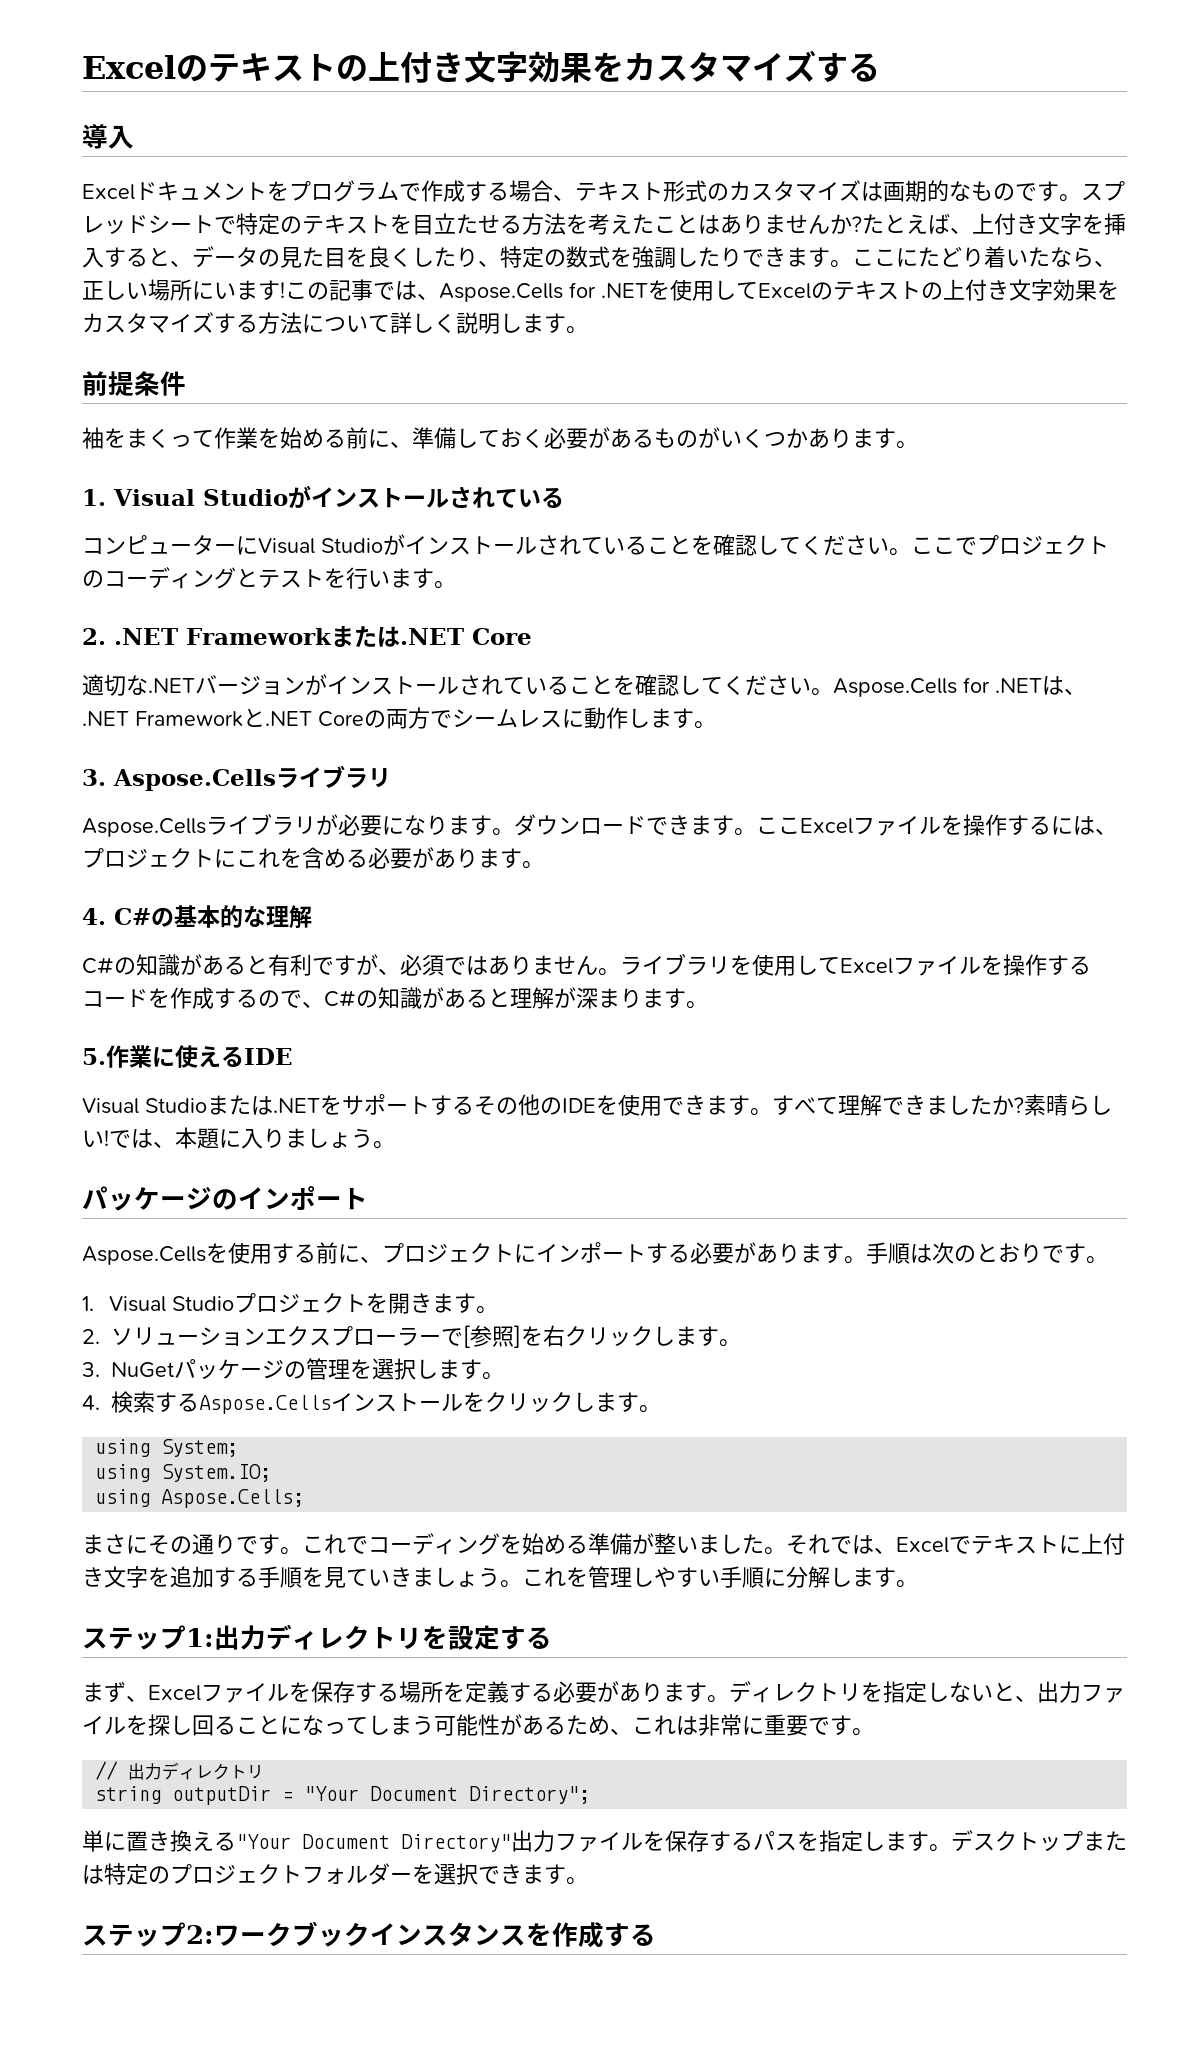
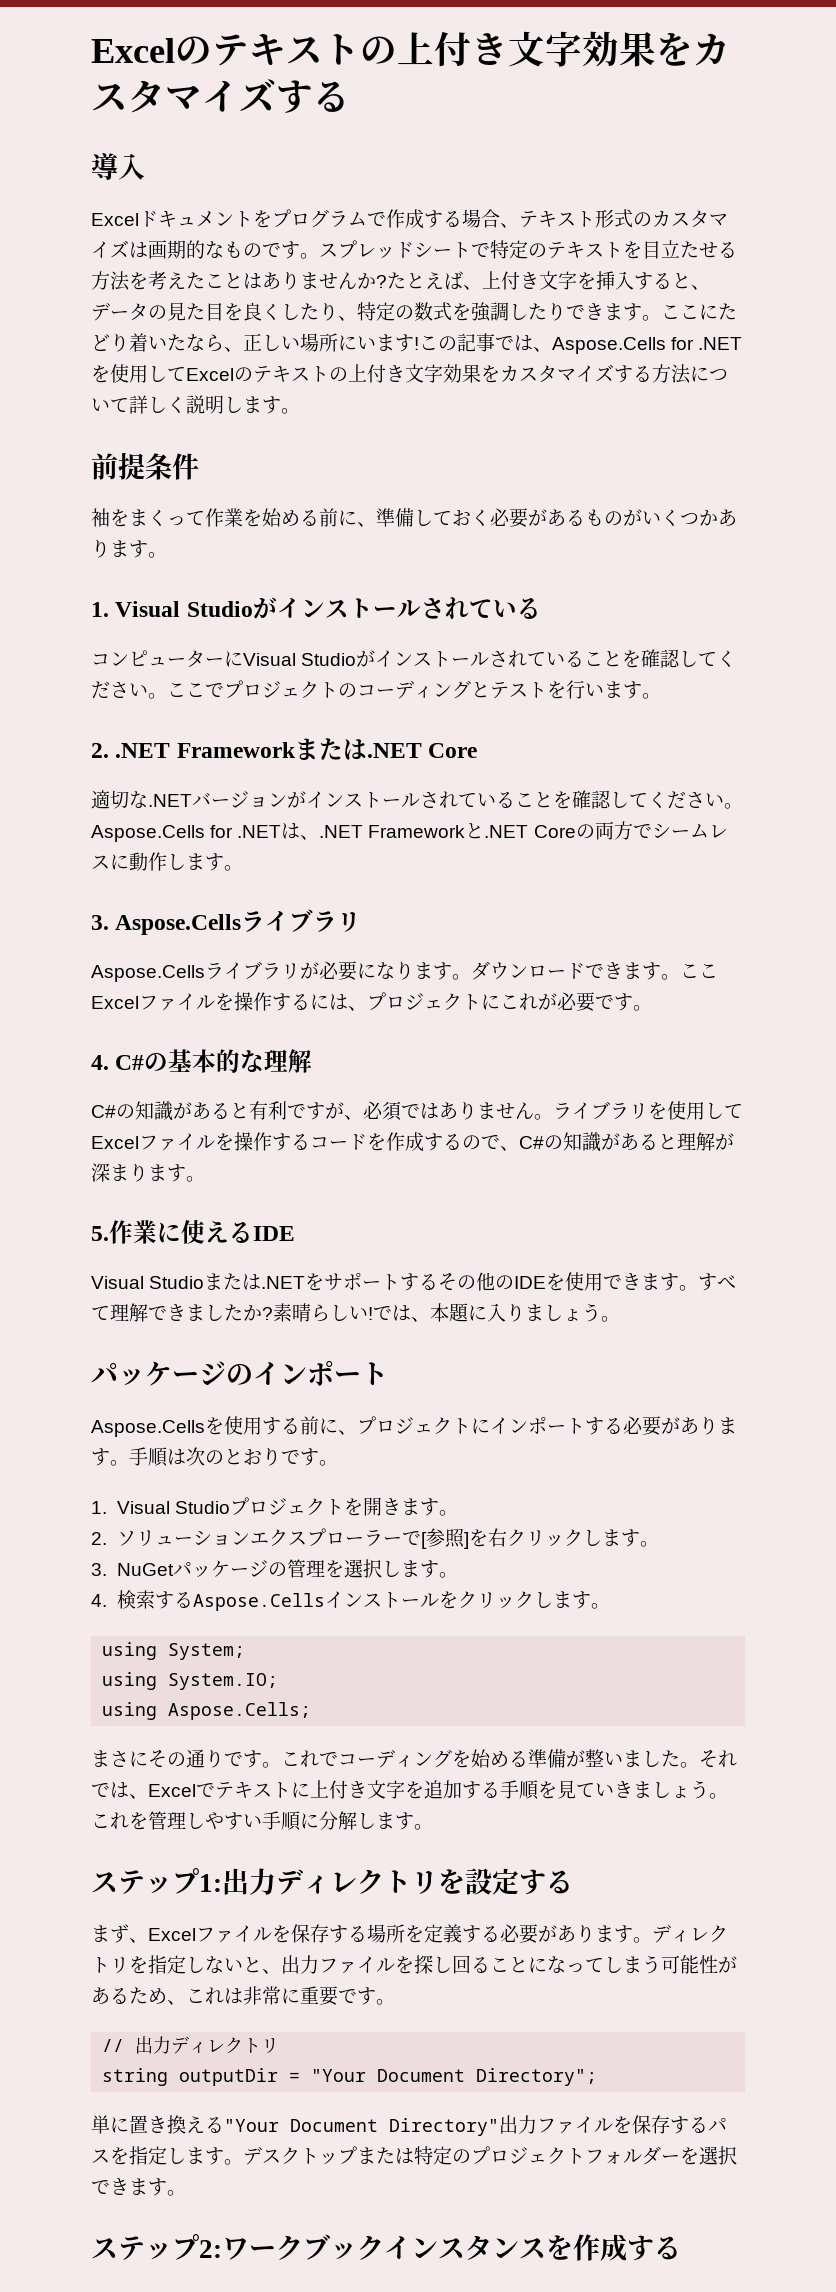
[280,847,500,869] を含める必要がありま -> [538,992,614,1012] が必要で

